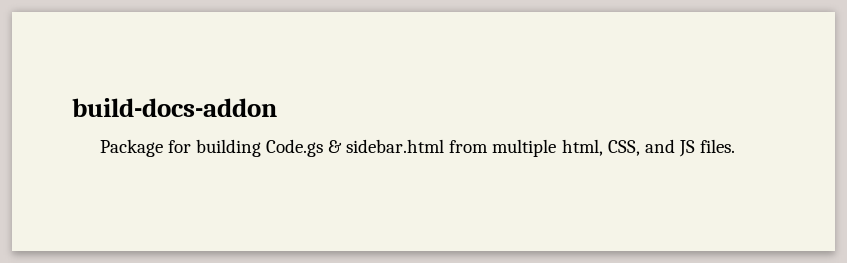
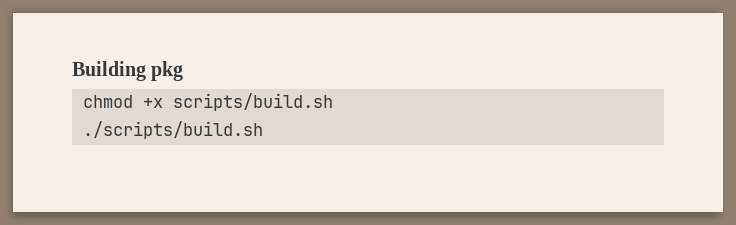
[72,98,277,117] [99,139,736,157] build-docs-addon // Package for building Code.gs & sidebar.html from multiple html, CSS, and JS files. -> [72,61,184,81] [83,93,334,111] [83,121,264,139] Building pkg // chmod +x scripts/build.sh // ./scripts/build.sh

